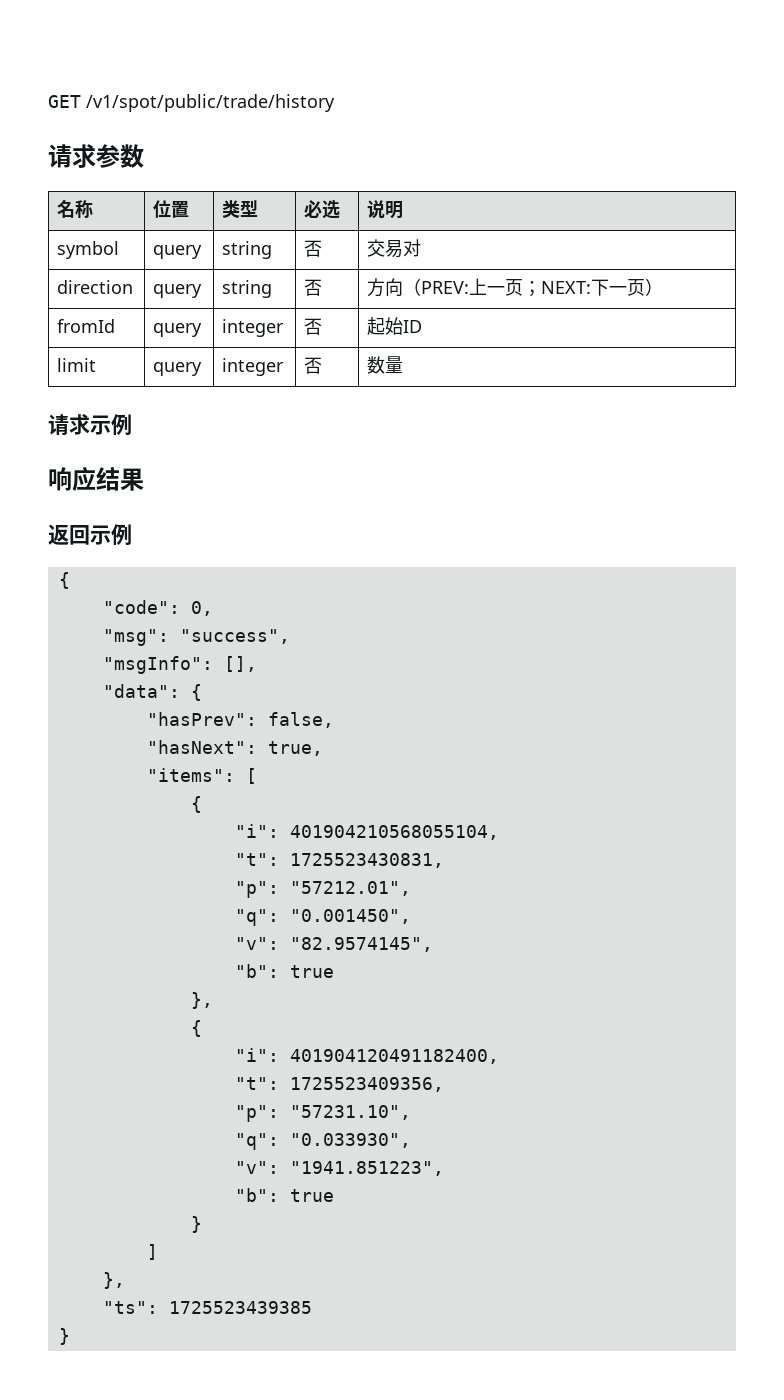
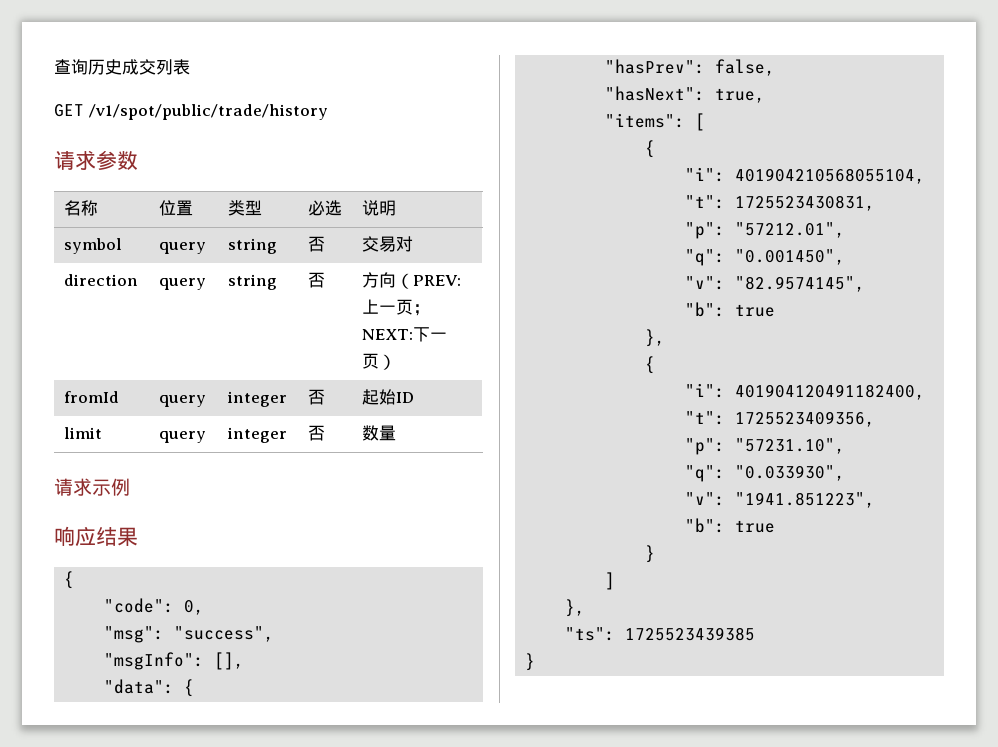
(48, 101) none -> [54,59,190,75] 查询历史成交列表 //
[48,524,132,545] // 返回示例 -> (138, 536) none

